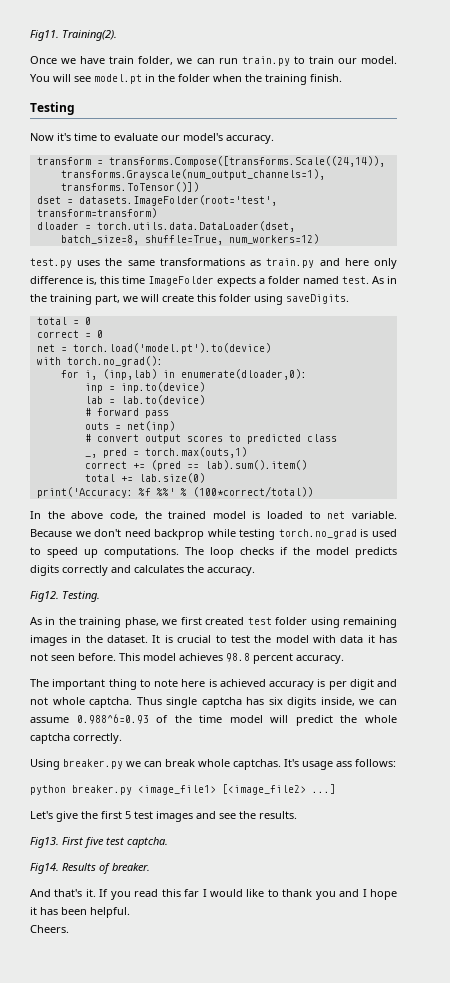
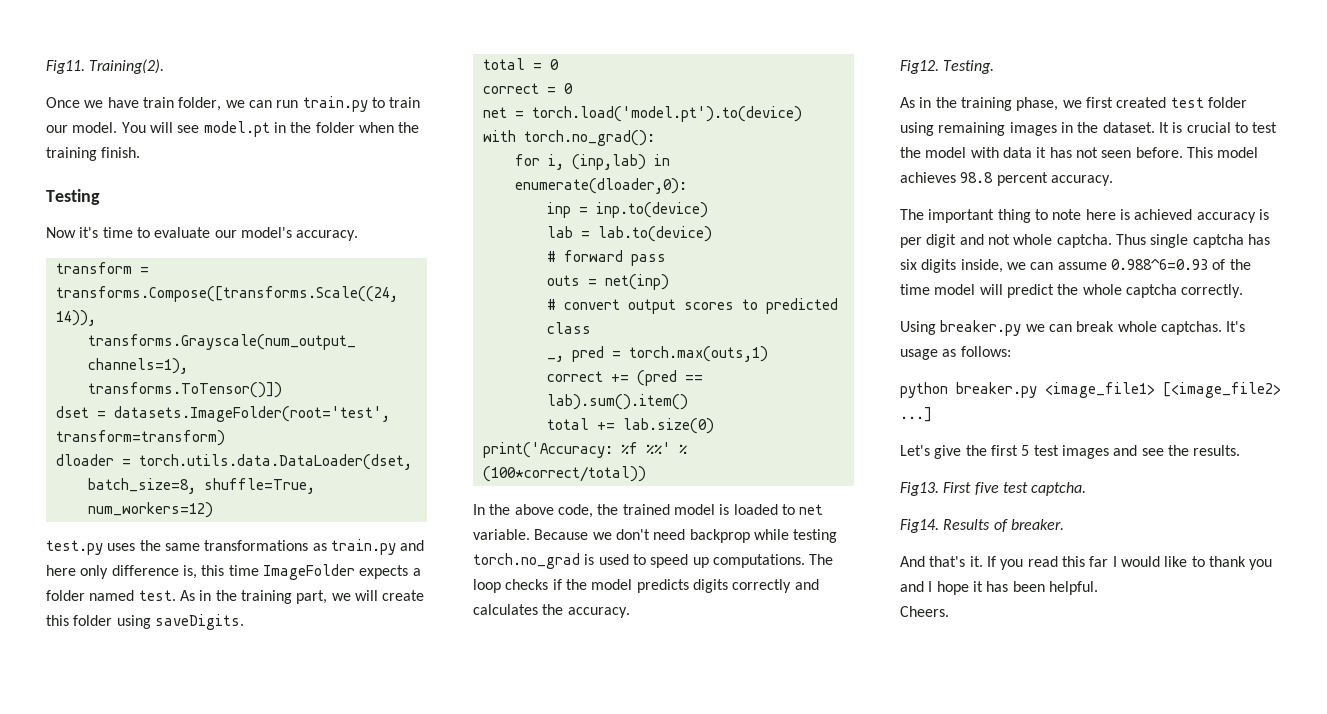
[336,761,352,767] ass -> [942,349,957,357] as

